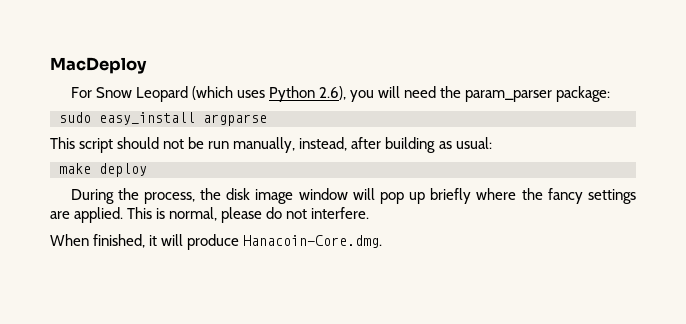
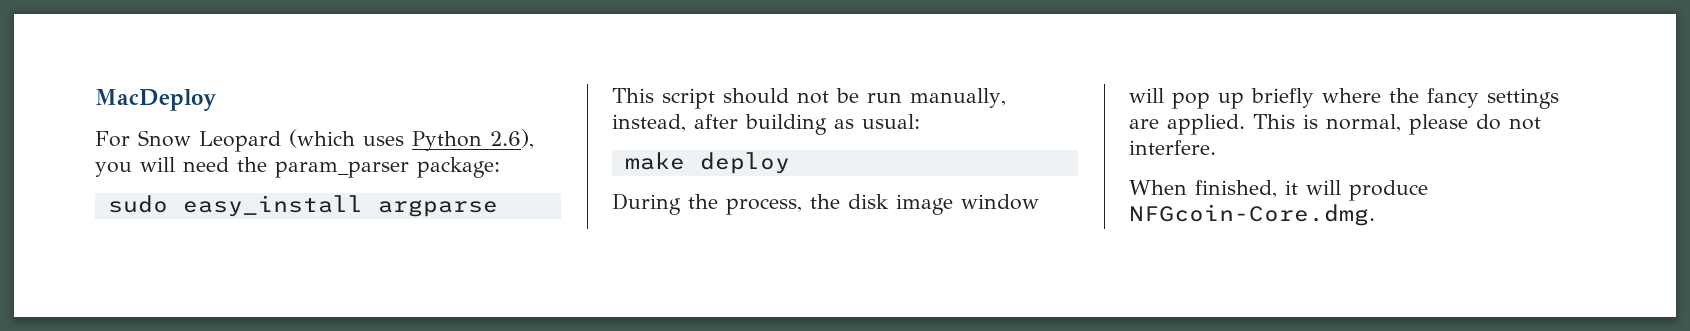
[243,235,383,248] Hanacoin-Core.dmg. -> [1129,204,1375,226] NFGcoin-Core.dmg.

